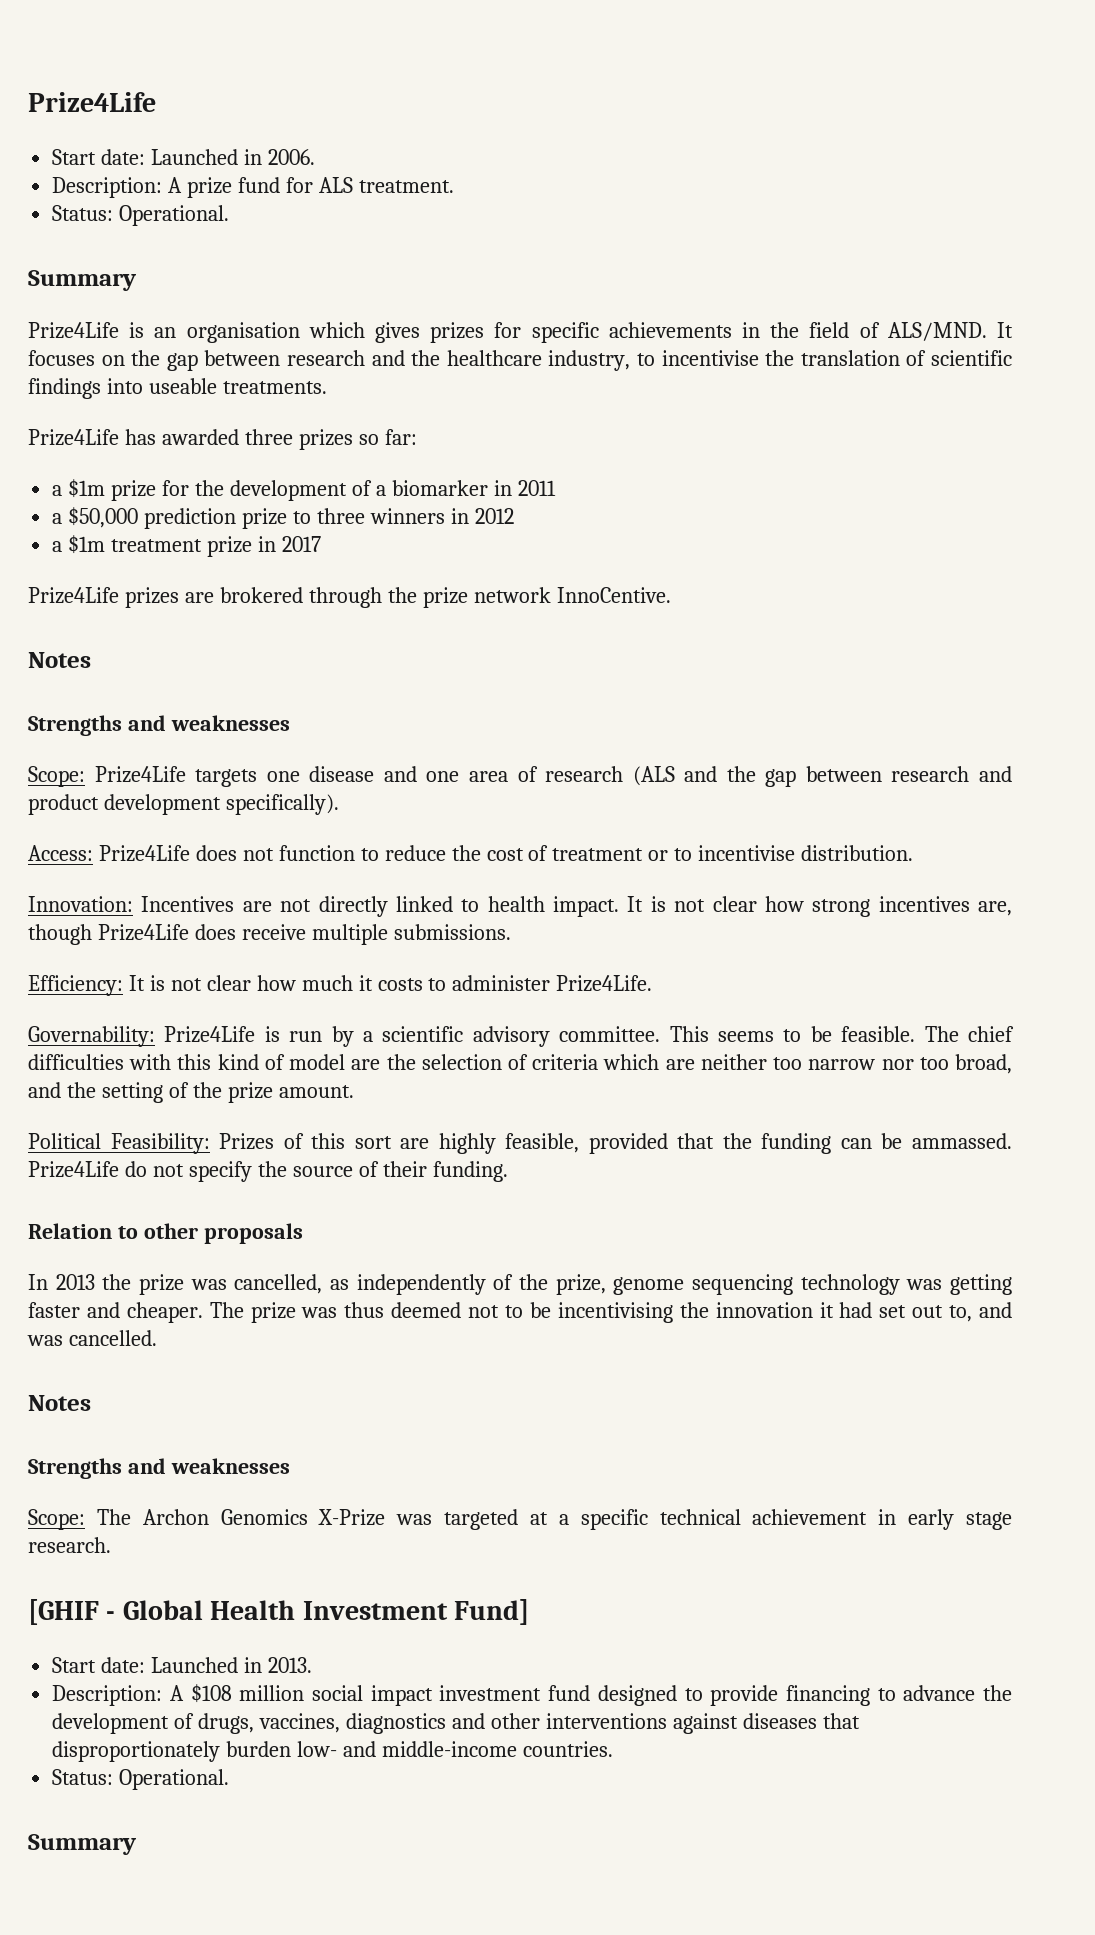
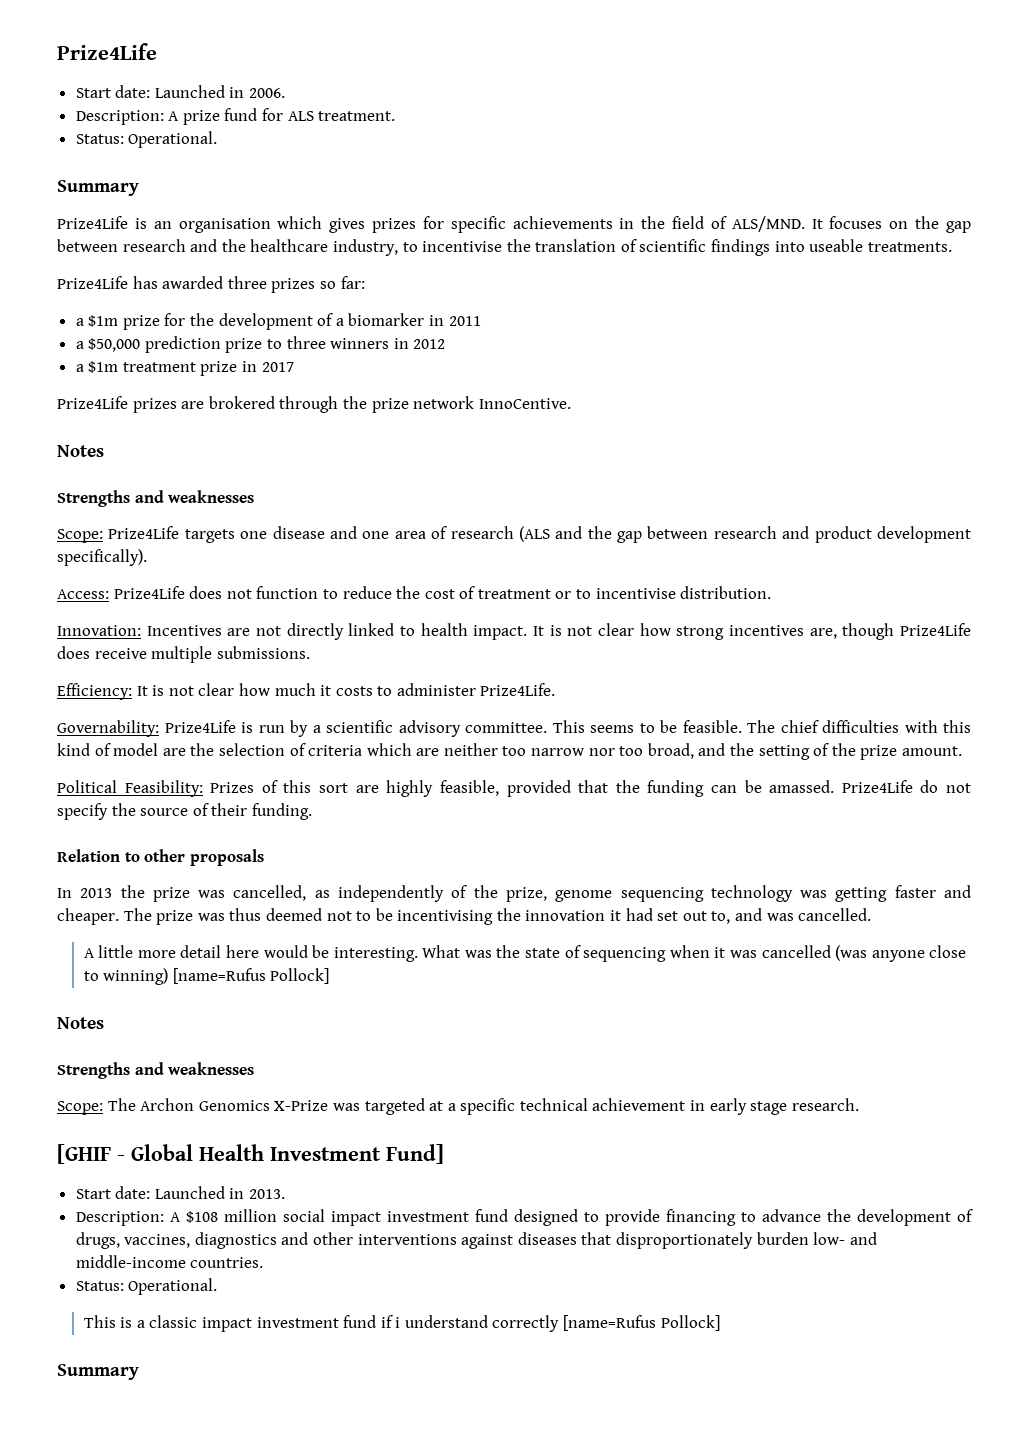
[911,1133,1012,1149] ammassed. -> [769,780,835,793] amassed.
(157, 1338) none -> [83,945,967,962] [83,968,330,985] // A little more detail here would be interesting. What was the state of sequencing when it was cancelled (was anyone close to winning) [name=Rufus Pollock]
(230, 1779) none -> [83,1315,720,1332] // This is a classic impact investment fund if i understand correctly [name=Rufus Pollock]

